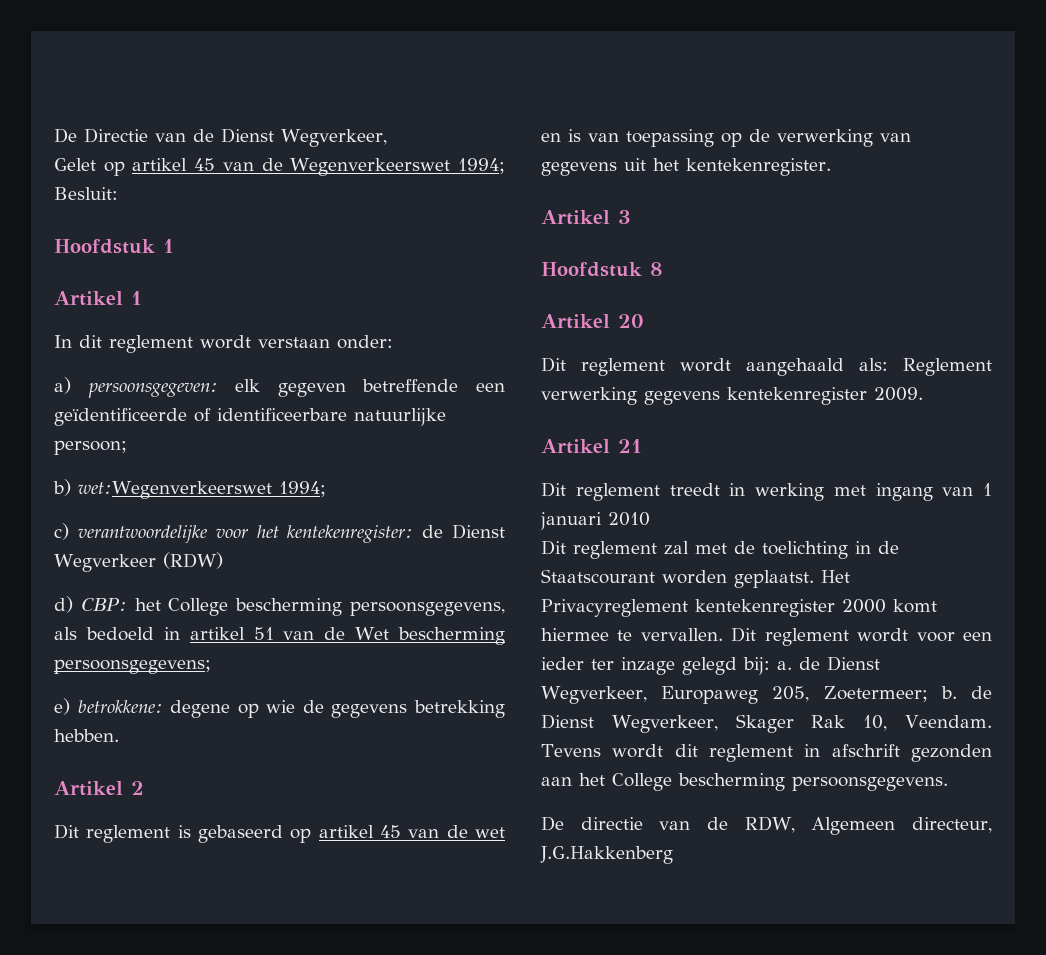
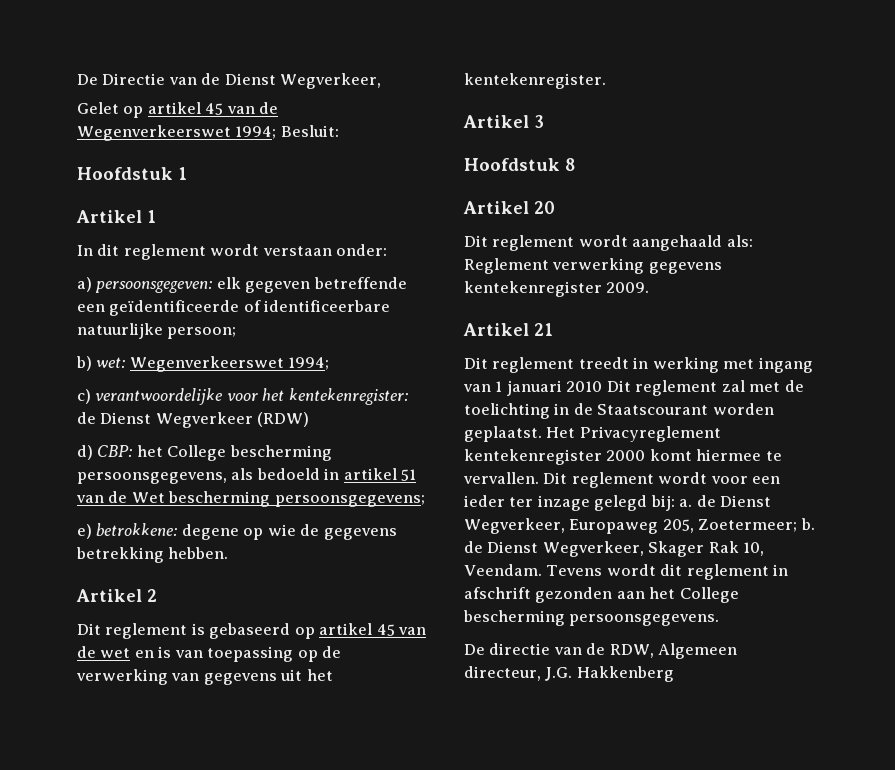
[78,481,272,499] wet:Wegenverkeerswet -> [96,356,284,372] wet: Wegenverkeerswet
(650, 519) // -> (603, 386) none
[540,846,673,864] J.G.Hakkenberg -> [545,666,674,682] J.G. Hakkenberg

